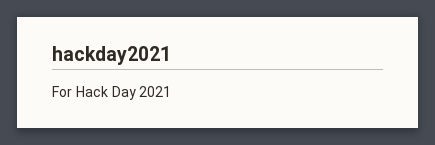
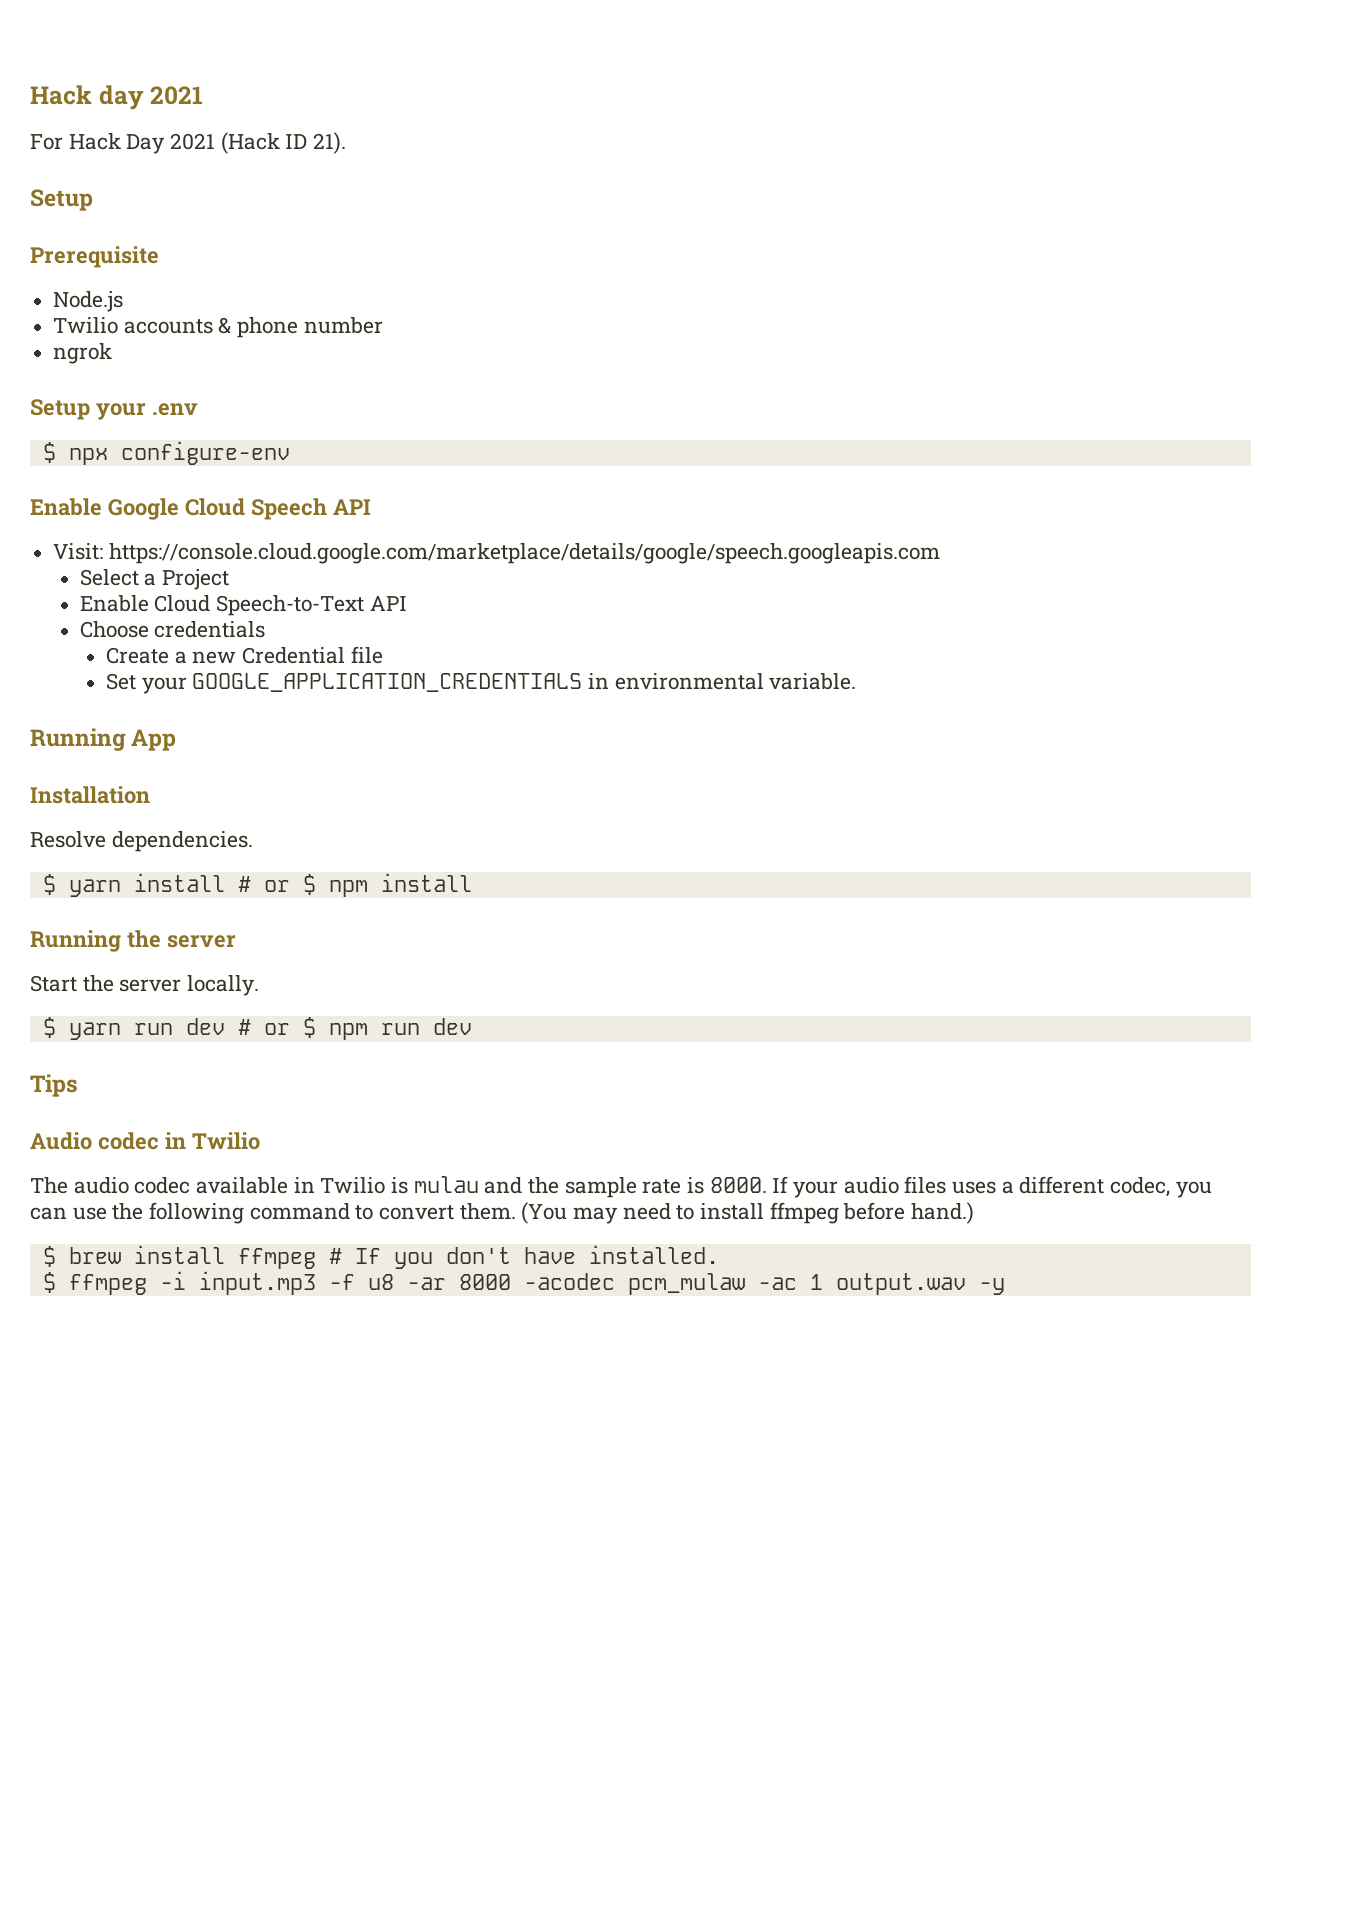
[52,46,171,65] hackday2021 -> [30,85,204,110] Hack day 2021
(172, 91) none -> [220,132,347,154] [30,189,93,211] [30,246,159,268] [53,291,124,312] [53,317,383,338] [53,343,113,364] [30,399,198,420] [42,441,290,465] [30,498,371,520] [53,543,940,564] [79,569,229,590] [79,595,407,616] [79,621,266,638] [106,646,383,664] [106,673,857,694] [30,728,177,751] [30,786,150,804] [30,831,253,852] [42,873,472,897] [30,930,236,952] [30,975,260,996] [42,1017,472,1040] [30,1074,78,1097] [30,1132,260,1150] [30,1176,1212,1198] [30,1202,975,1224] [42,1245,719,1269] [42,1271,1005,1295] (Hack ID 21). // Setup // Prerequisite // Node.js // Twilio accounts & phone number // ngrok // Setup your .env // $ npx configure-env // Enable Google Cloud Speech API // Visit: https://console.cloud.google.com/marketplace/details/google/speech.googleapis.com // Select a Project // Enable Cloud Speech-to-Text API // Choose credentials // Create a new Credential file // Set your GOOGLE_APPLICATION_CREDENTIALS in environmental variable. // Running App // Installation // Resolve dependencies. // $ yarn install # or $ npm install // Running the server // Start the server locally. // $ yarn run dev # or $ npm run dev // Tips // Audio codec in Twilio // The audio codec available in Twilio is mulau and the sample rate is 8000. If your audio files uses a different codec, you can use the following command to convert them. (You may need to install ffmpeg before hand.) // $ brew install ffmpeg # If you don't have installed. // $ ffmpeg -i input.mp3 -f u8 -ar 8000 -acodec pcm_mulaw -ac 1 output.wav -y

